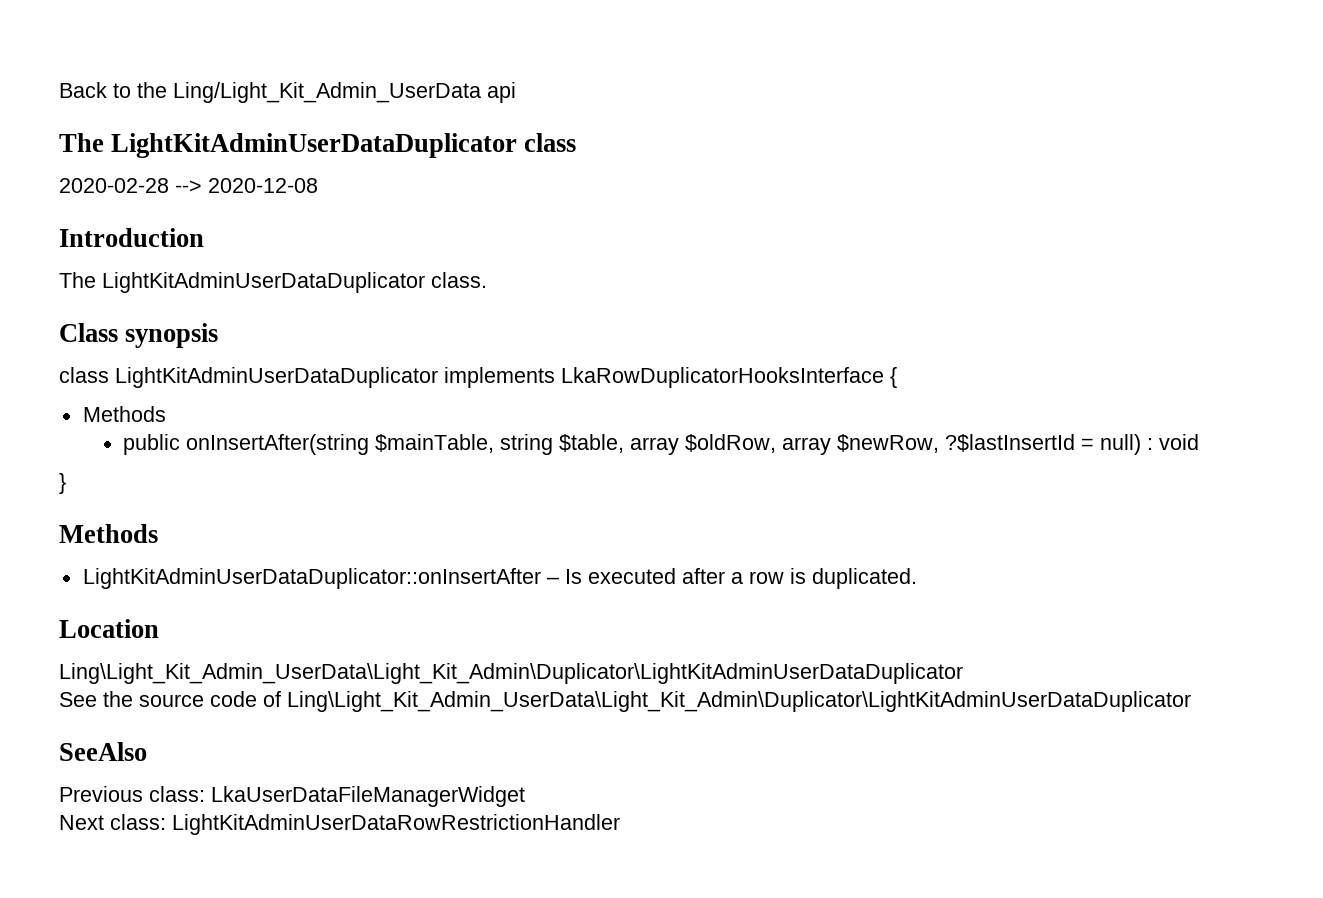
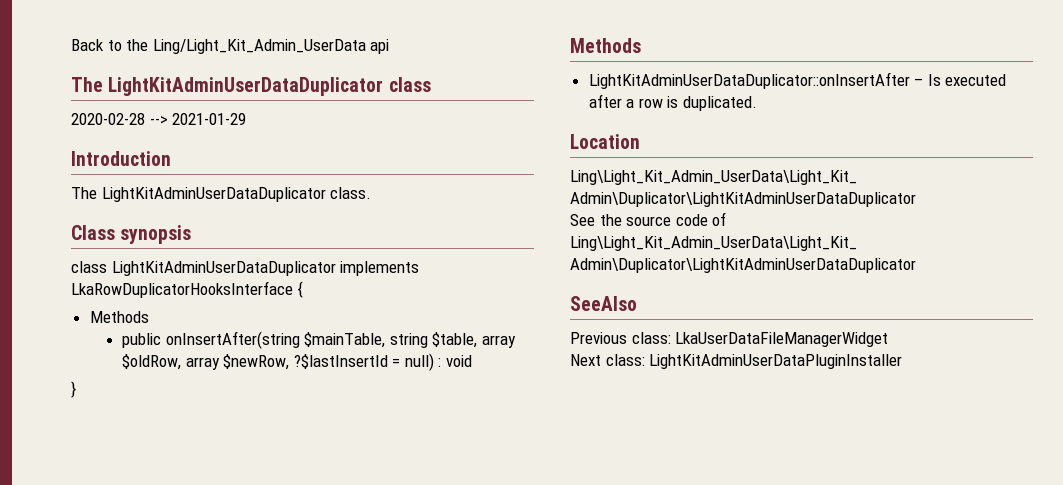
[208,178,318,193] 2020-12-08 -> [172,113,247,125] 2021-01-29
[172,814,620,835] LightKitAdminUserDataRowRestrictionHandler -> [649,354,903,369] LightKitAdminUserDataPluginInstaller

